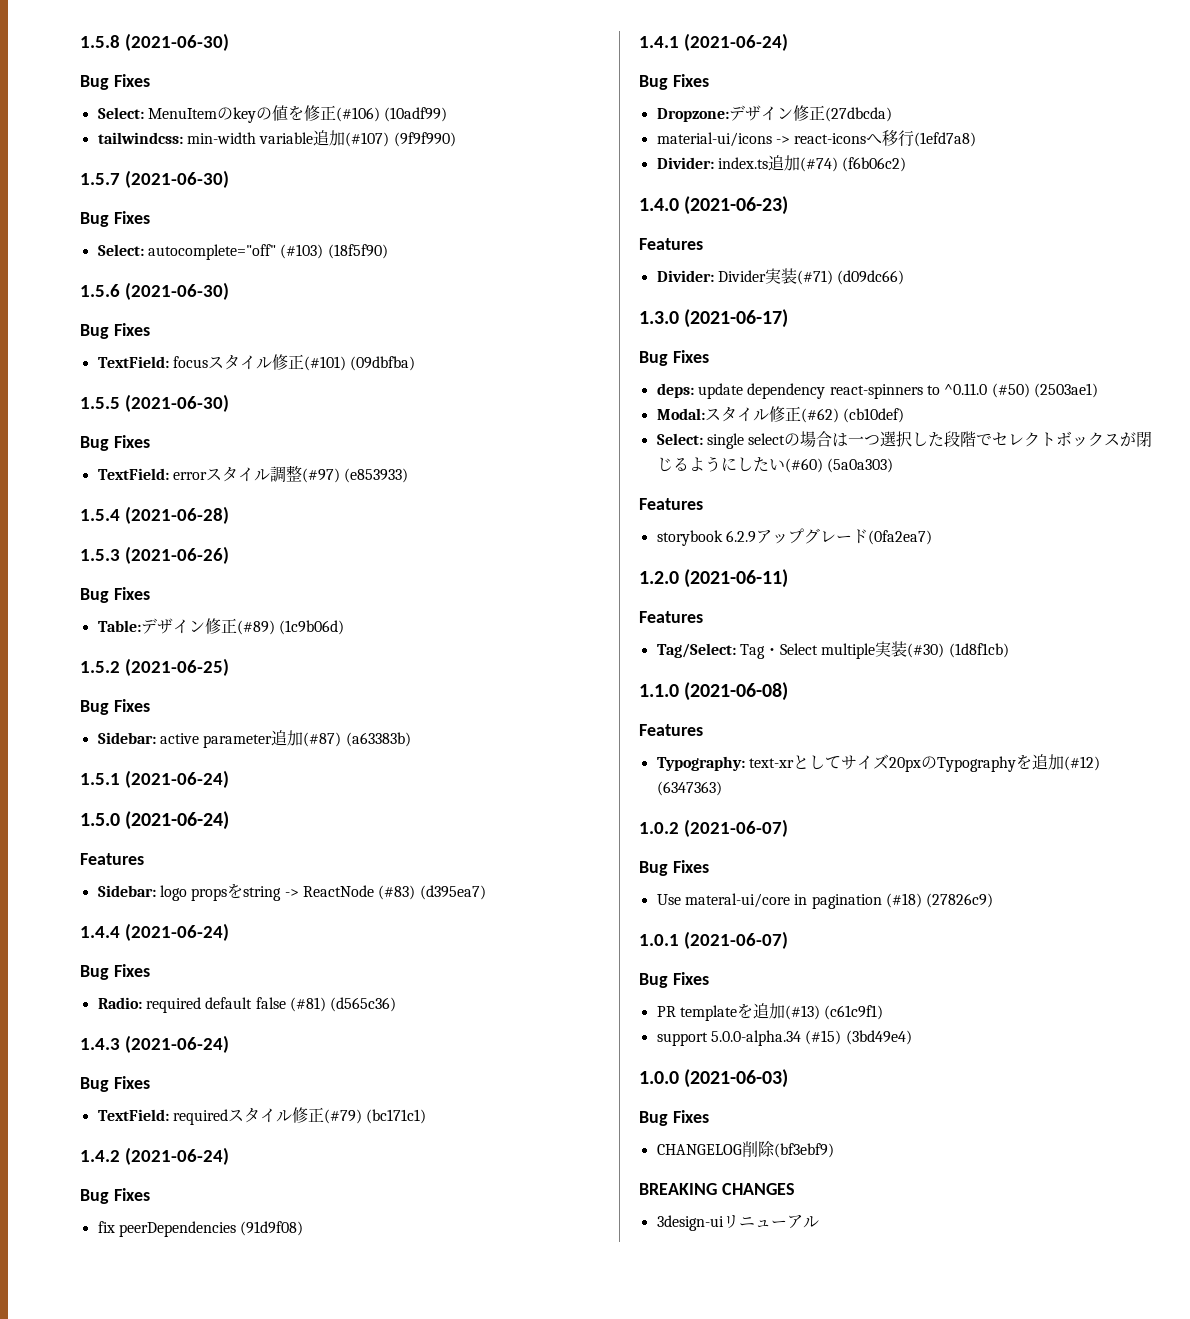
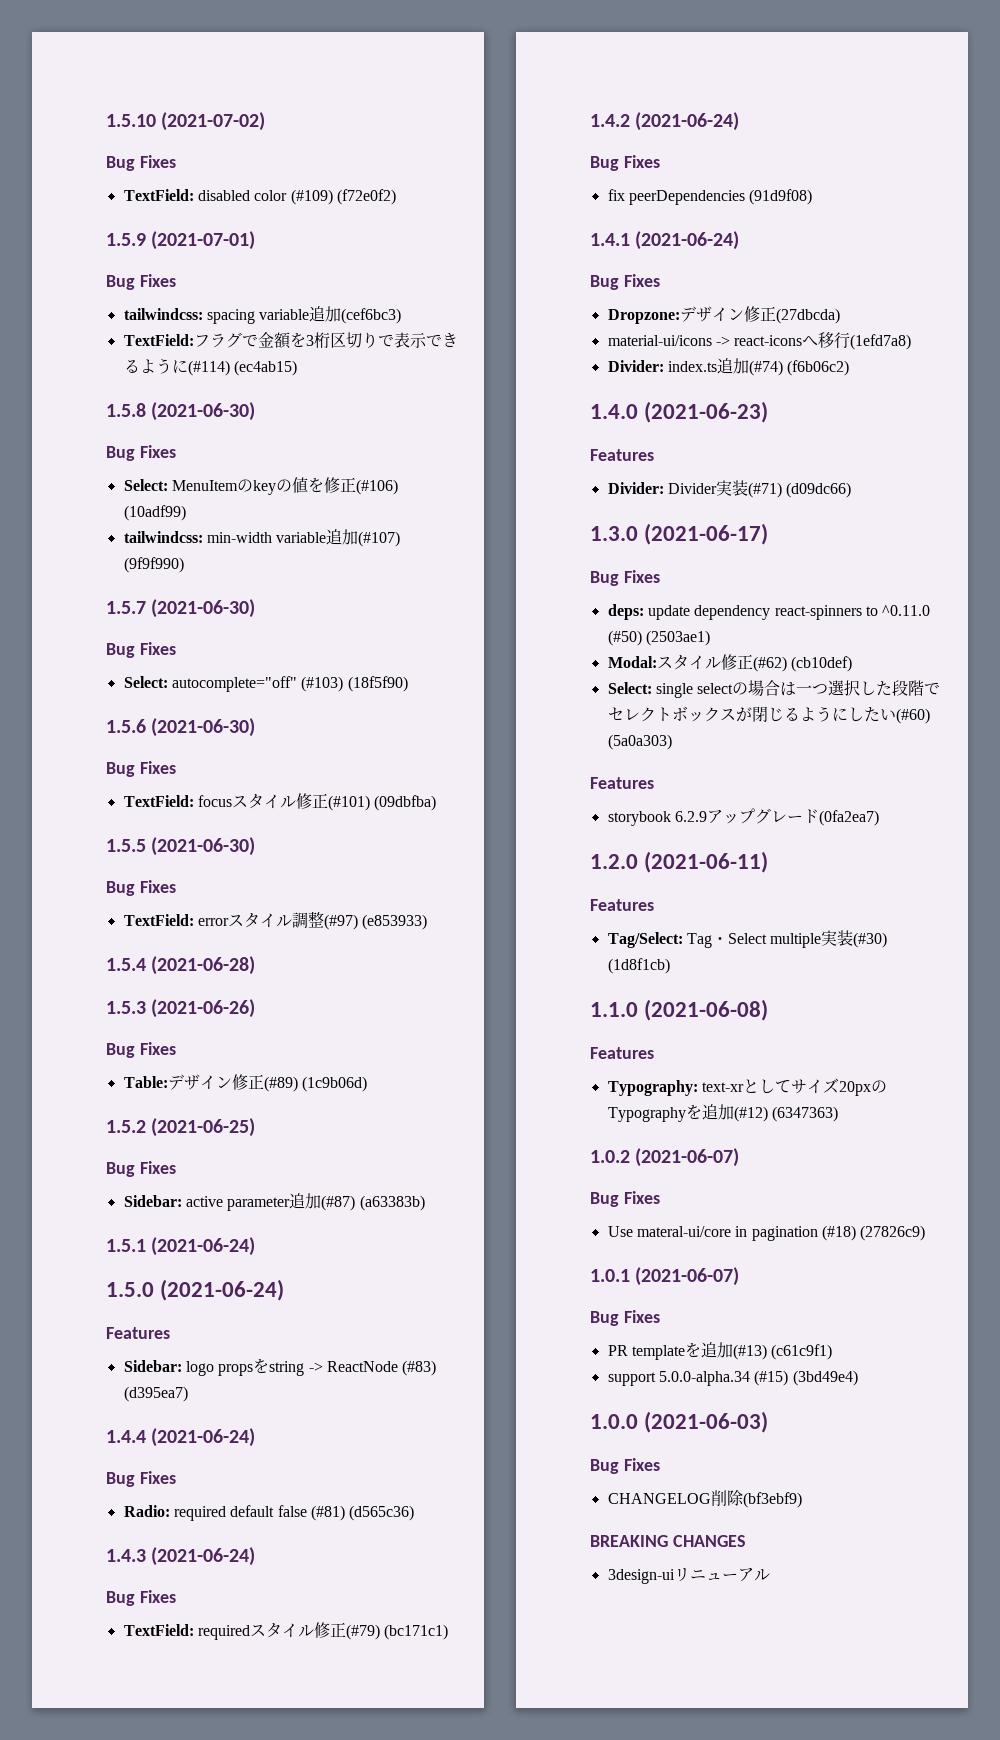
(80, 41) none -> [106,112,266,131] [106,155,176,171] [123,189,396,205] [106,231,256,250] [106,274,176,290] [123,306,402,324] [123,332,458,349] [123,358,297,376] 1.5.10 (2021-07-02) // Bug Fixes // TextField: disabled color (#109) (f72e0f2) // 1.5.9 (2021-07-01) // Bug Fixes // tailwindcss: spacing variable追加(cef6bc3) // TextField:フラグで金額を3桁区切りで表示できるように(#114) (ec4ab15) //

